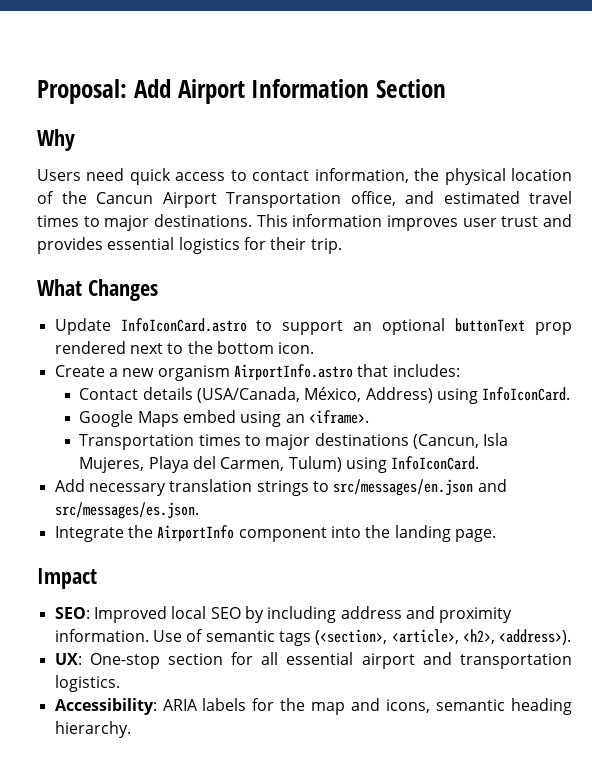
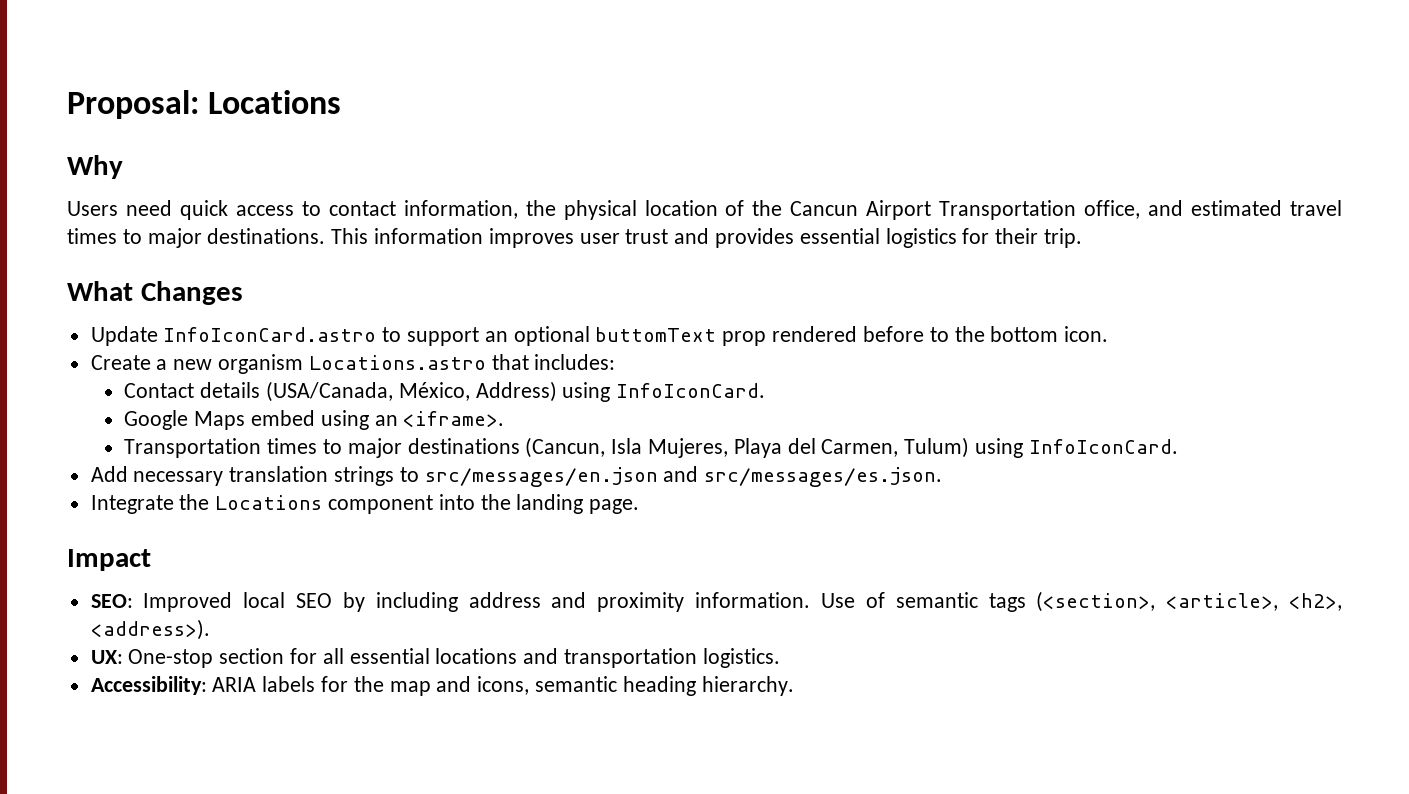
[133,79,446,104] Add Airport Information Section -> [208,90,342,114] Locations
[455,318,526,332] buttonText -> [595,327,717,342] buttomText
[129,343,163,354] next -> [862,326,924,342] before
[233,364,353,381] AirportInfo.astro -> [308,355,486,370] Locations.astro
[157,525,235,542] AirportInfo -> [215,495,323,510] Locations
[361,653,415,669] airport -> [435,648,518,664] locations

